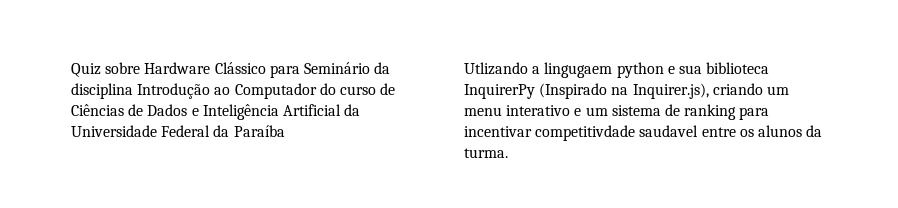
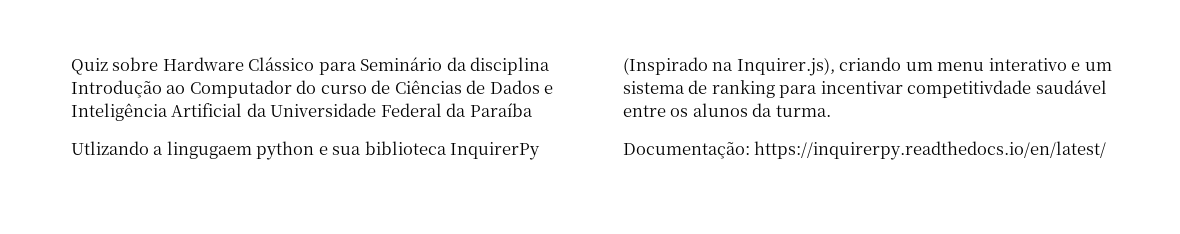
[639,125,699,137] saudavel -> [1035,80,1107,94] saudável
(508, 153) none -> [623,141,1107,160] // Documentação: https://inquirerpy.readthedocs.io/en/latest/

